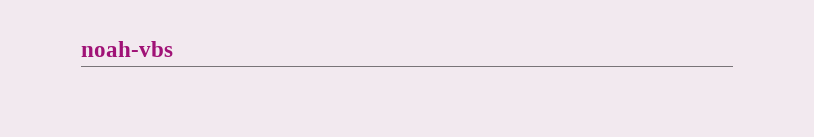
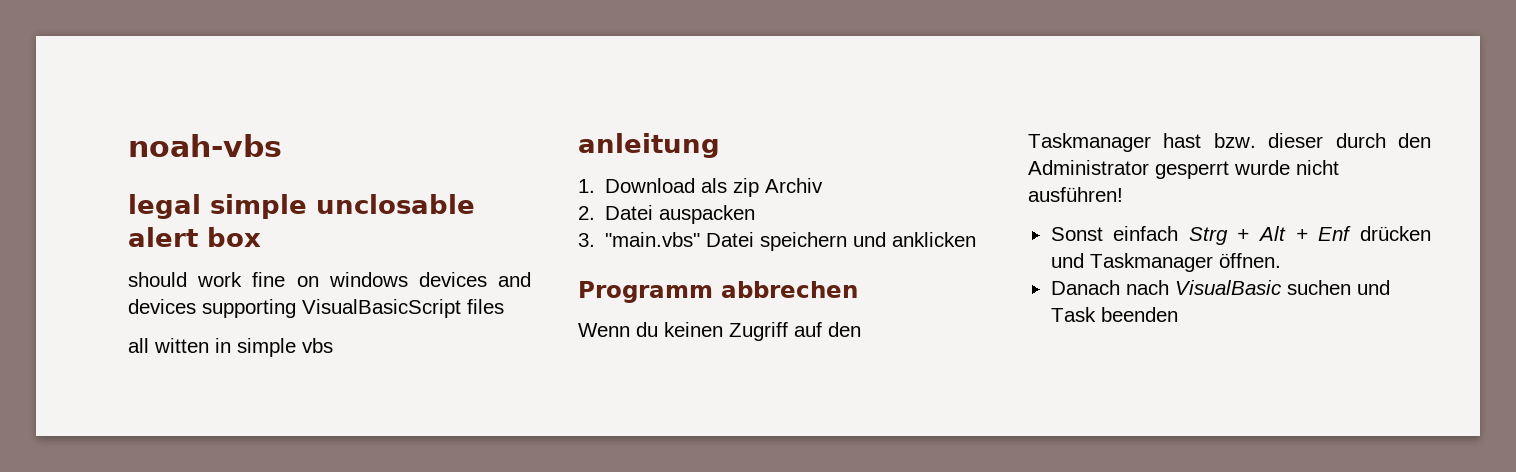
(173, 49) none -> [128,194,475,219] [128,227,261,247] [128,272,531,287] [128,299,504,318] [128,338,333,357] [578,133,720,158] [578,178,824,197] [578,205,756,224] [578,232,977,251] [578,281,858,303] [578,322,861,341] [1028,133,1431,152] [1028,160,1339,179] [1028,187,1123,202] [1050,226,1431,245] [1050,253,1281,272] [1050,280,1390,295] [1050,307,1178,322] // legal simple unclosable alert box // should work fine on windows devices and devices supporting VisualBasicScript files // all witten in simple vbs // anleitung // 1. Download als zip Archiv // 2. Datei auspacken // 3. "main.vbs" Datei speichern und anklicken // Programm abbrechen // Wenn du keinen Zugriff auf den Taskmanager hast bzw. dieser durch den Administrator gesperrt wurde nicht ausführen! // Sonst einfach Strg + Alt + Enf drücken und Taskmanager öffnen. // Danach nach VisualBasic suchen und Task beenden

